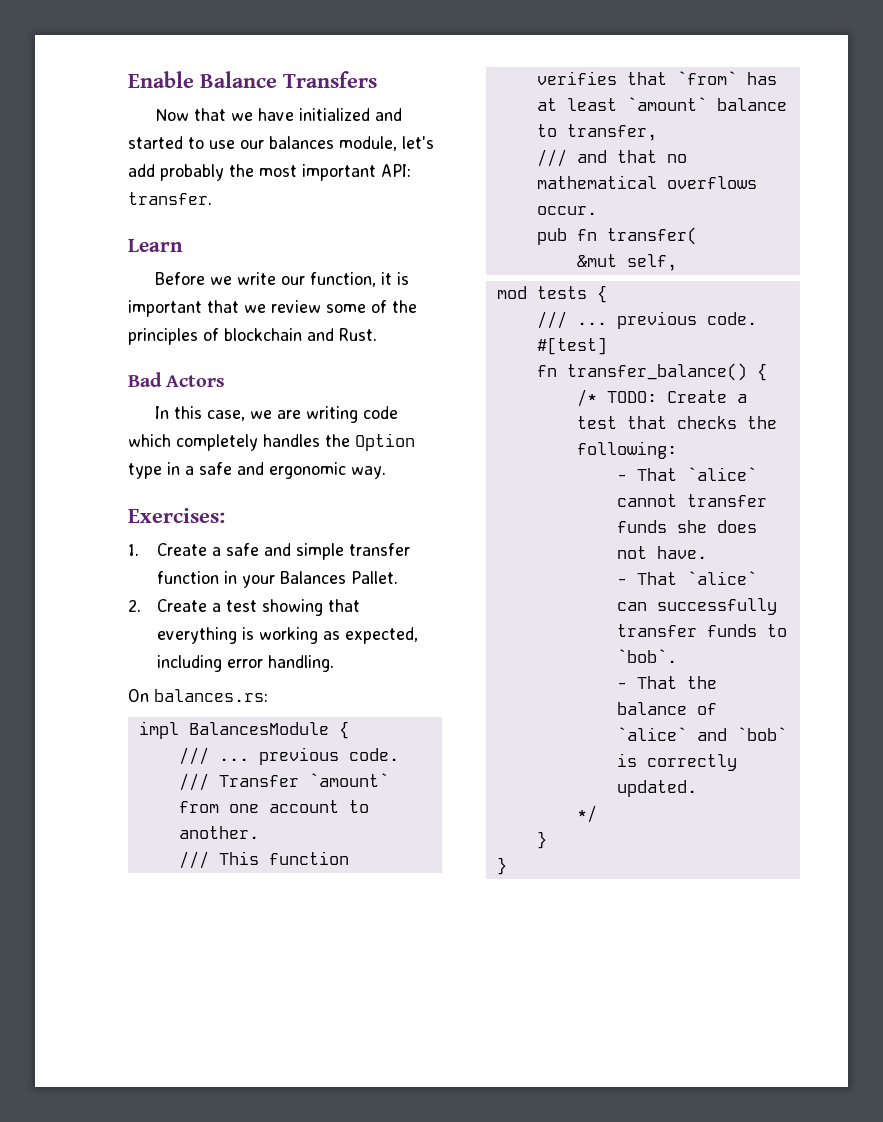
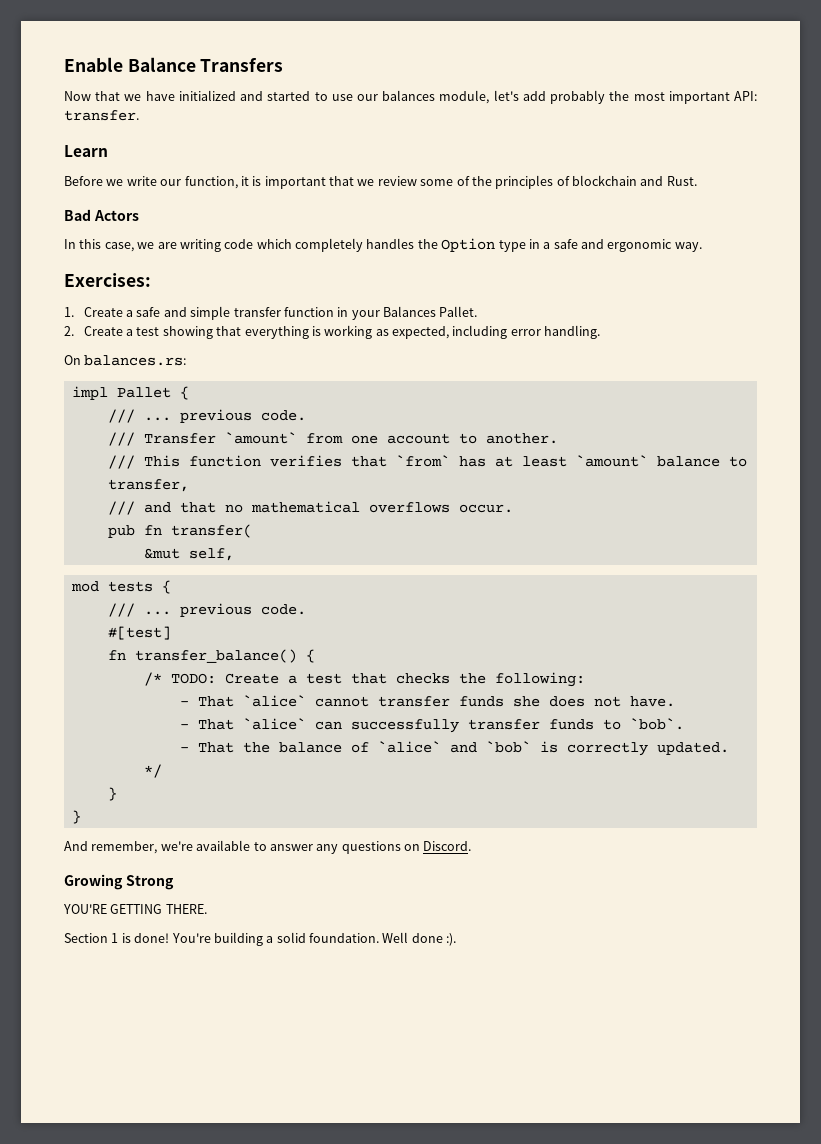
[188,722,329,735] BalancesModule -> [116,387,171,398] Pallet
(507, 866) none -> [64,840,472,854] [64,874,174,890] [63,904,207,914] [64,932,457,946] // And remember, we're available to answer any questions on Discord. // Growing Strong // YOU'RE GETTING THERE. // Section 1 is done! You're building a solid foundation. Well done :).

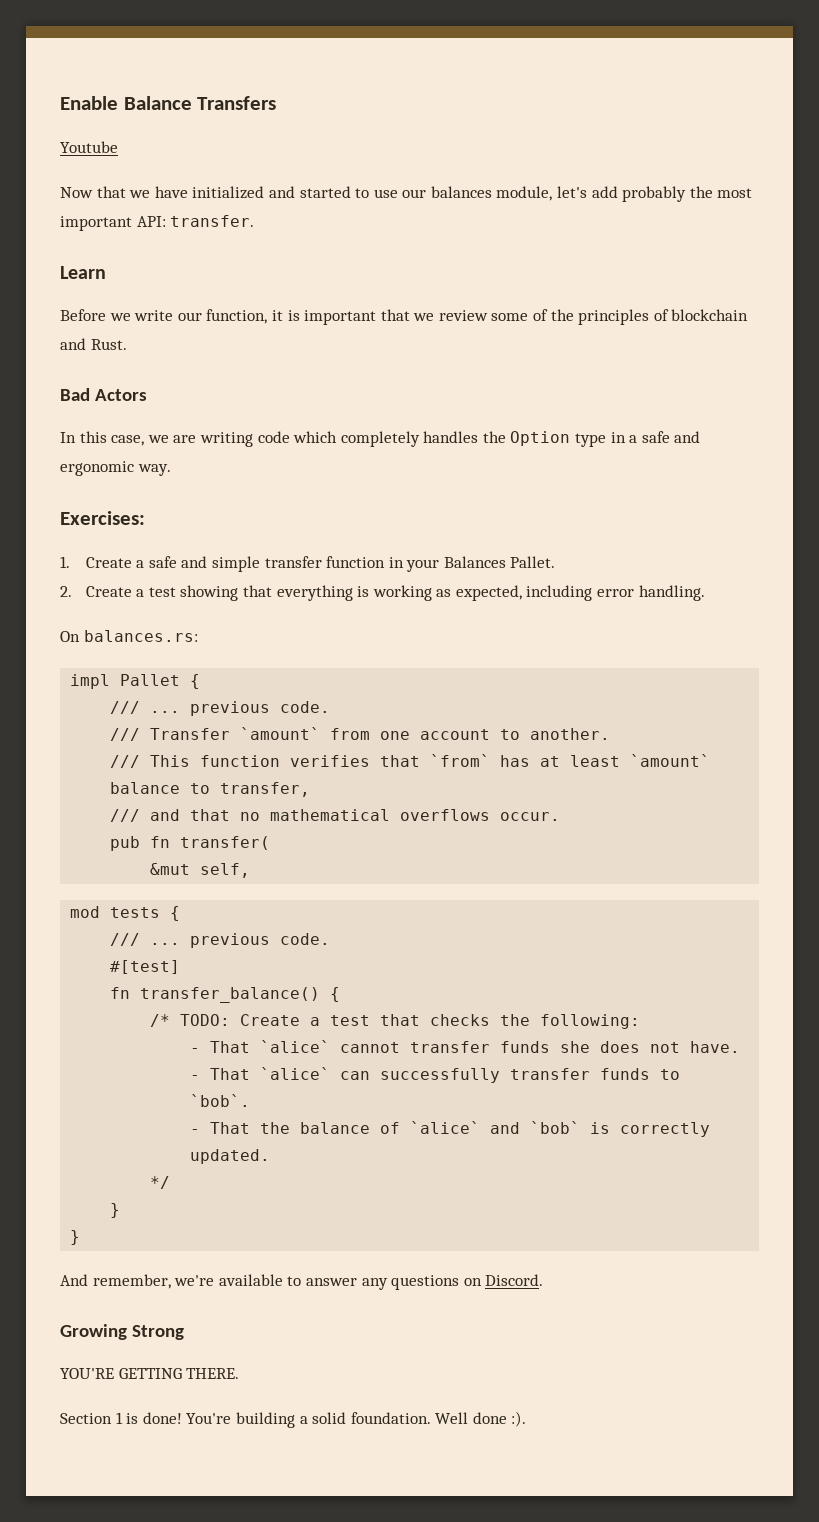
(284, 64) none -> [60,141,118,153] // Youtube

